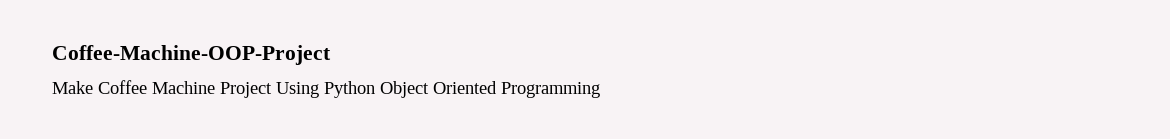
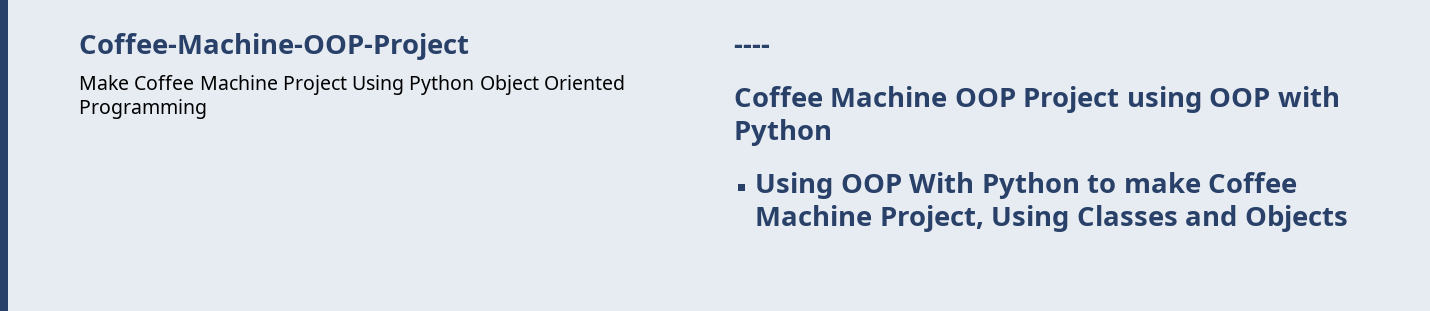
(600, 90) none -> [734,44,770,54] [734,86,1340,113] [734,119,832,146] [755,172,1297,199] [755,205,1348,232] // ---- // Coffee Machine OOP Project using OOP with Python // Using OOP With Python to make Coffee Machine Project, Using Classes and Objects

